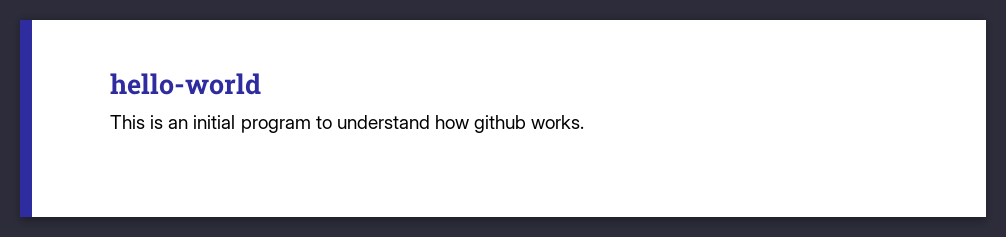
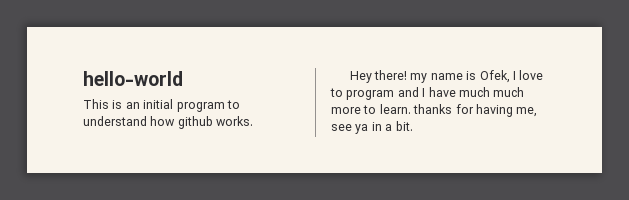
(585, 122) none -> [349,70,544,83] [330,87,525,100] [331,104,538,117] [331,121,413,134] // Hey there! my name is Ofek, I love to program and I have much much more to learn. thanks for having me, see ya in a bit.

